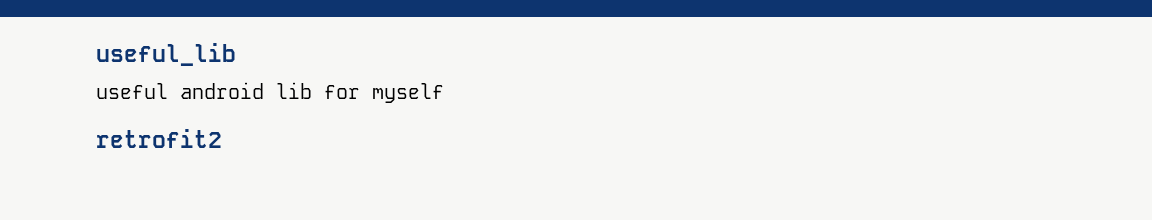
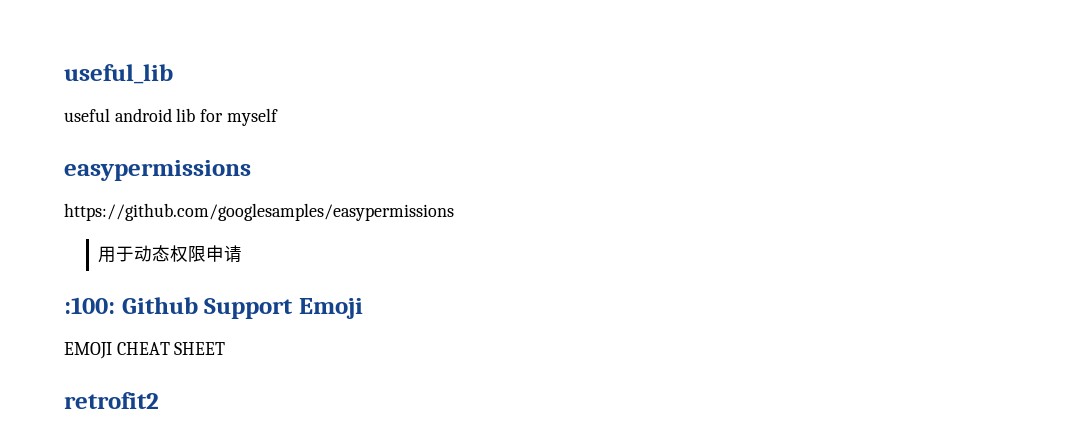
(444, 93) none -> [64,160,251,181] [64,203,454,221] [98,245,243,263] [64,297,363,319] [64,342,226,359] // easypermissions // https://github.com/googlesamples/easypermissions // 用于动态权限申请 // :100: Github Support Emoji // EMOJI CHEAT SHEET

